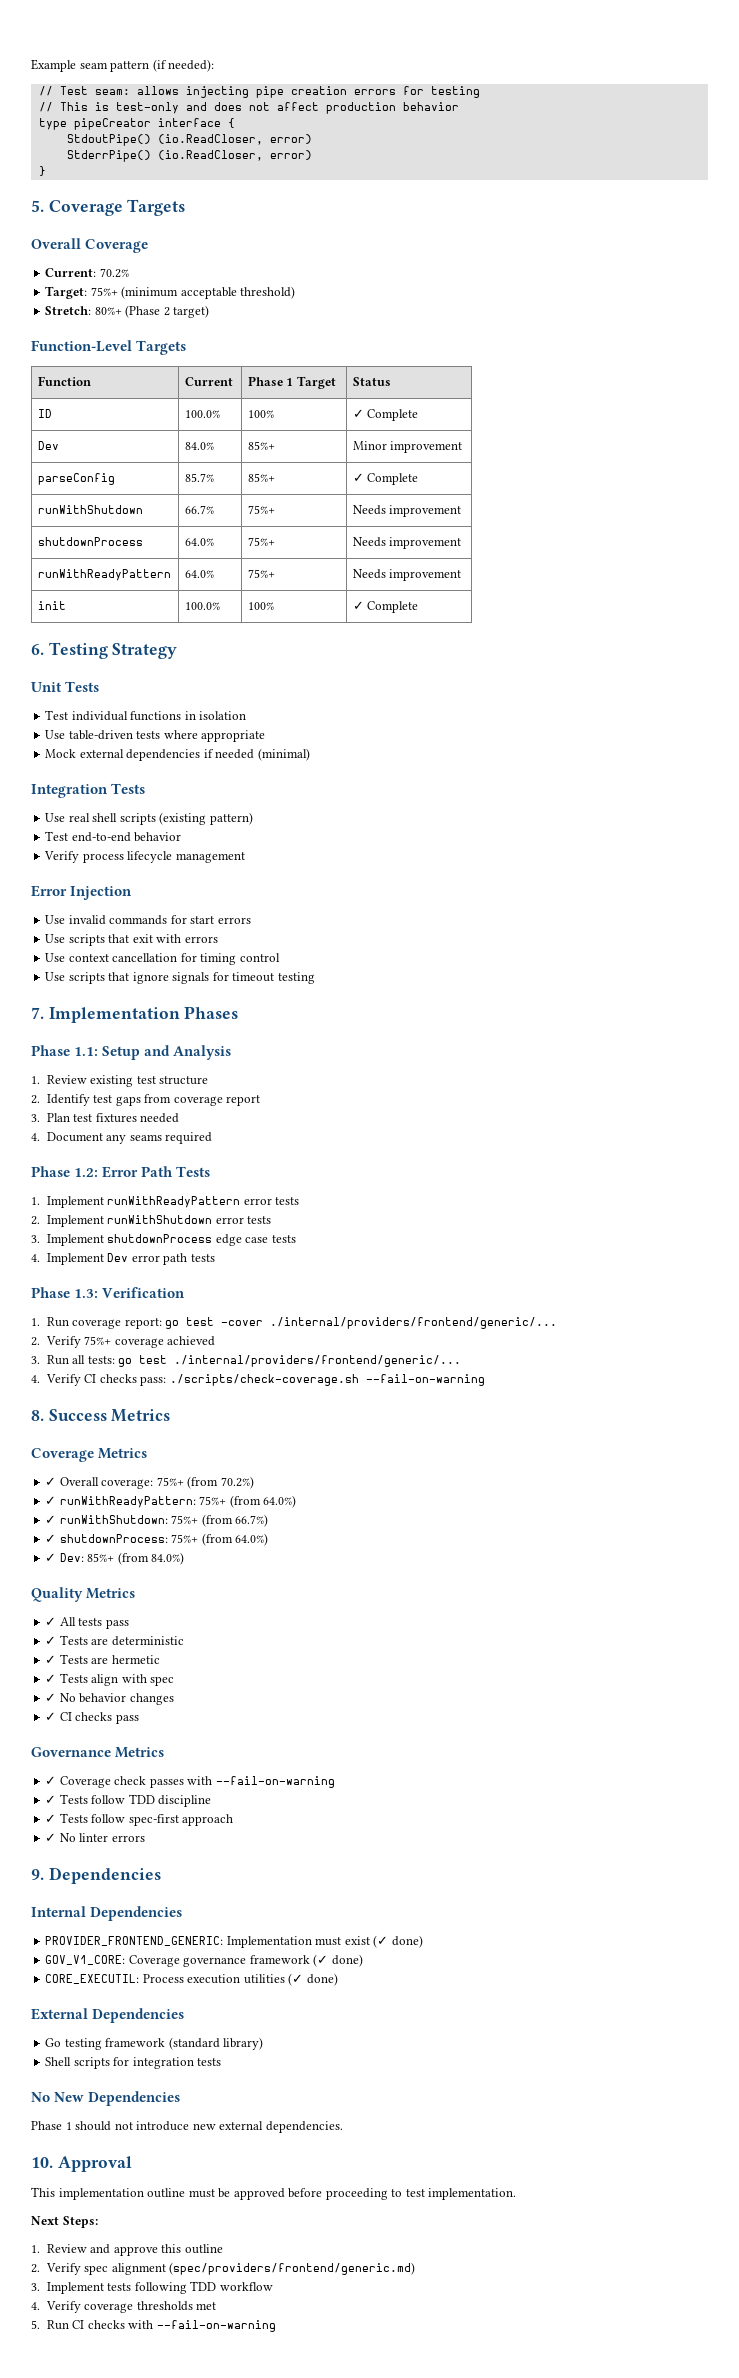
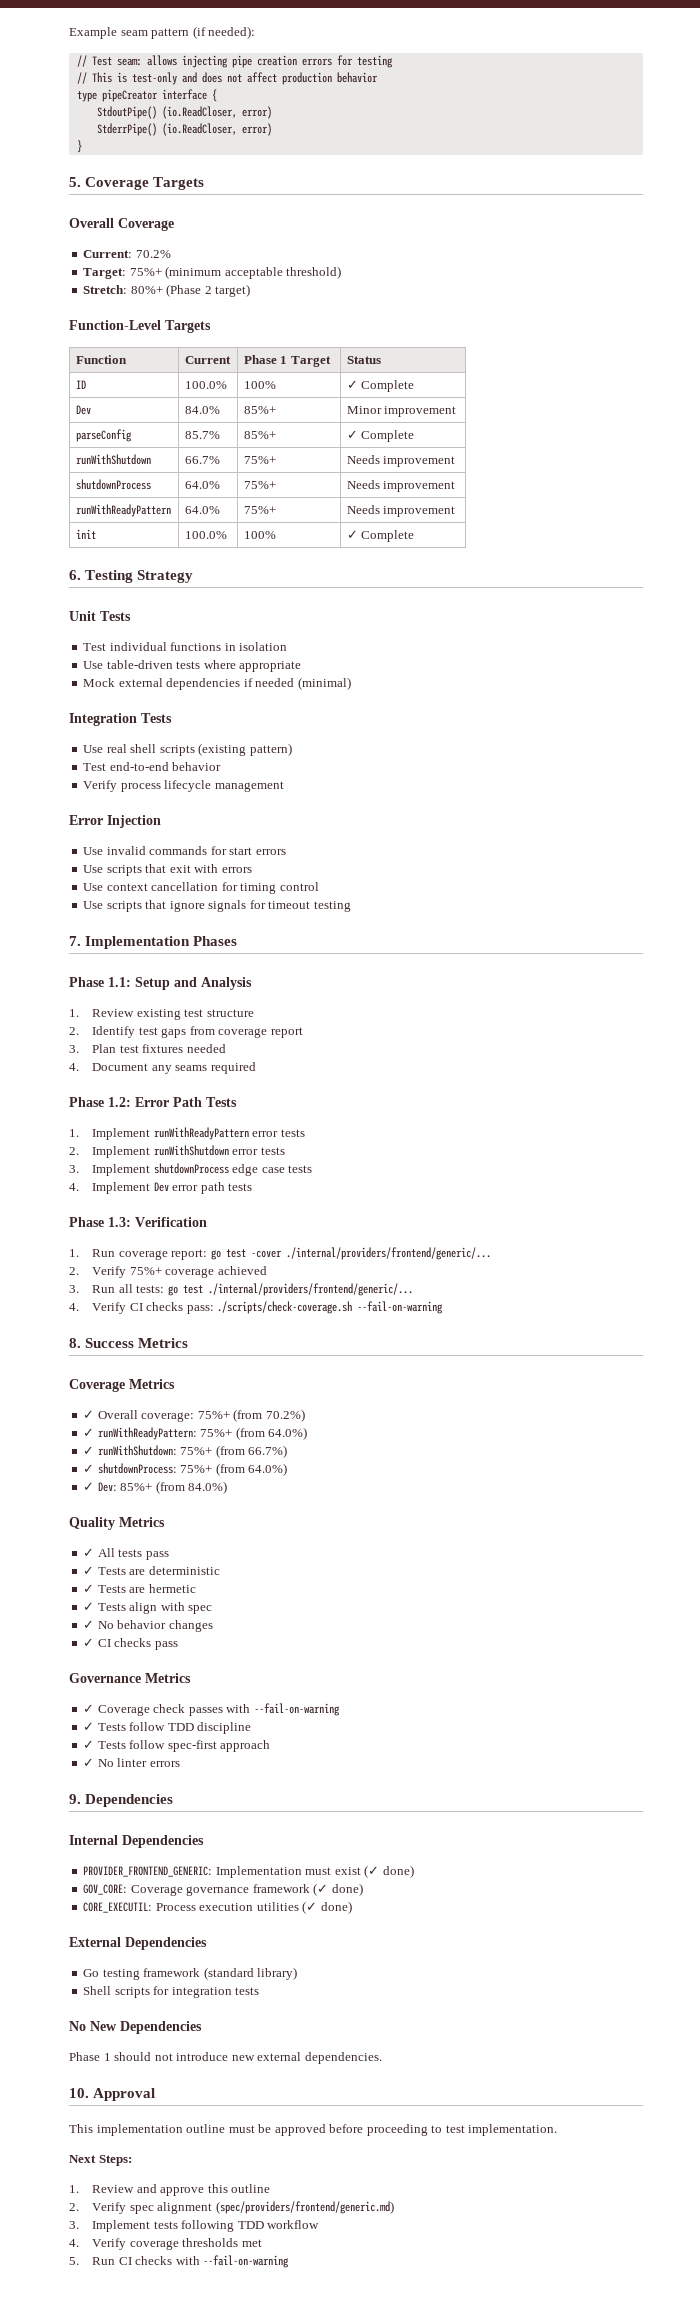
[45,1955,126,1965] GOV_V1_CORE: -> [83,1884,128,1895] GOV_CORE:

